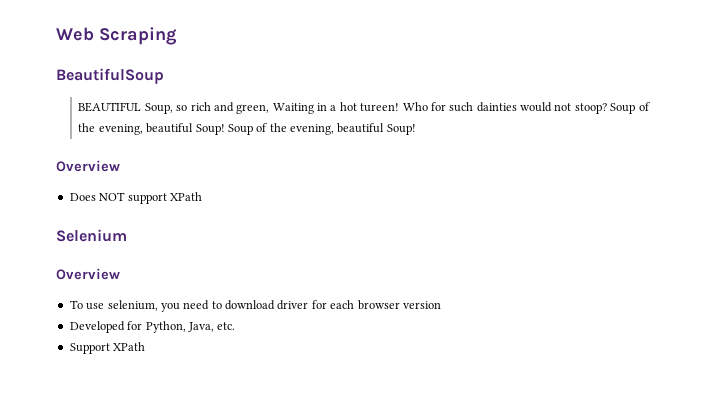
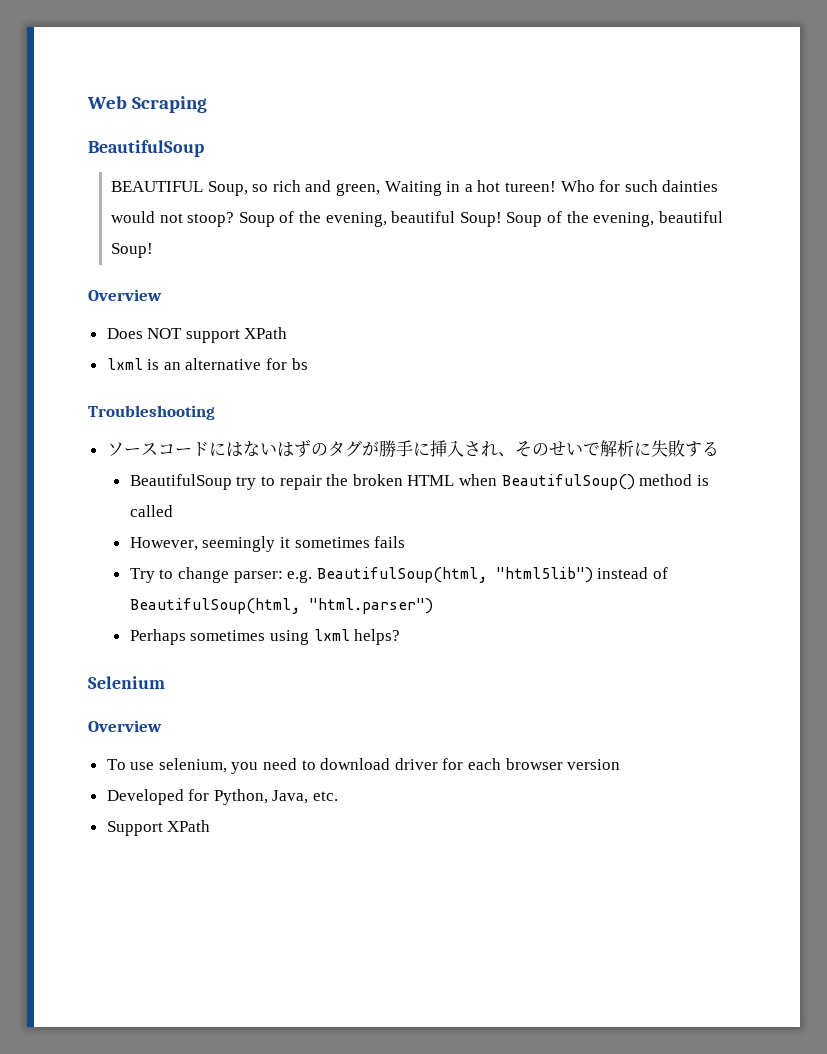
(202, 196) none -> [106,358,308,370] [88,405,215,420] [106,440,719,458] [129,474,709,490] [129,505,173,517] [129,536,406,552] [129,567,668,583] [129,598,433,614] [129,629,401,645] // lxml is an alternative for bs // Troubleshooting // ソースコードにはないはずのタグが勝手に挿入され、そのせいで解析に失敗する // BeautifulSoup try to repair the broken HTML when BeautifulSoup() method is called // However, seemingly it sometimes fails // Try to change parser: e.g. BeautifulSoup(html, "html5lib") instead of BeautifulSoup(html, "html.parser") // Perhaps sometimes using lxml helps?

